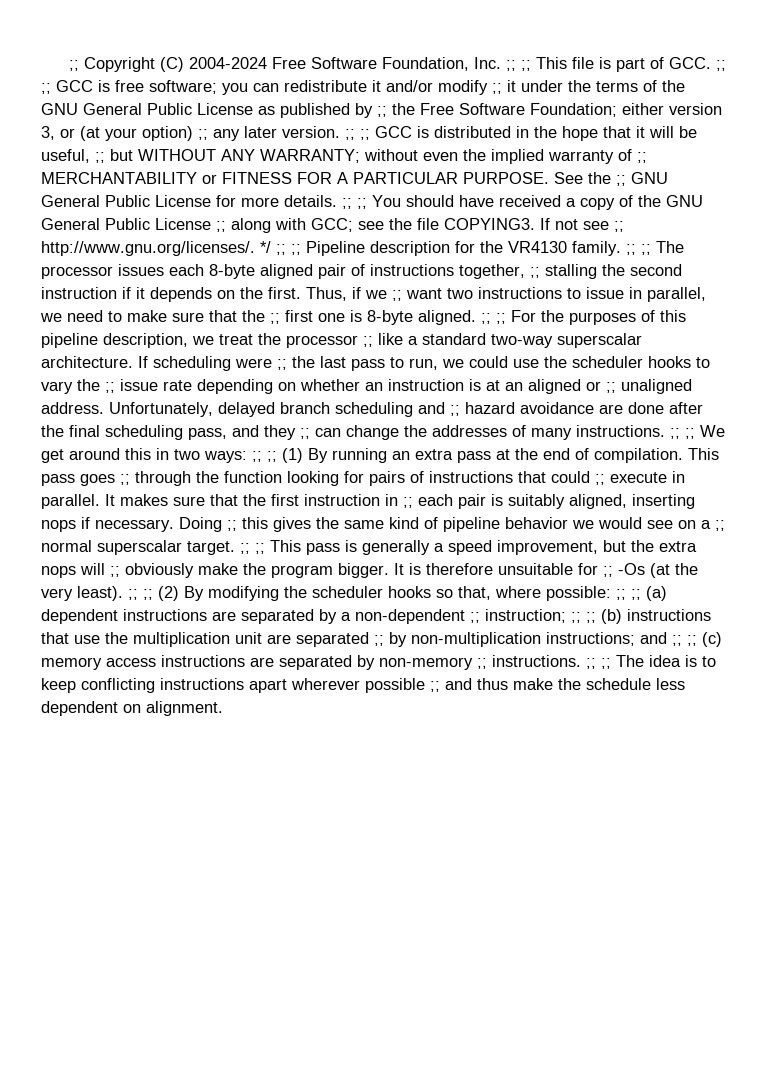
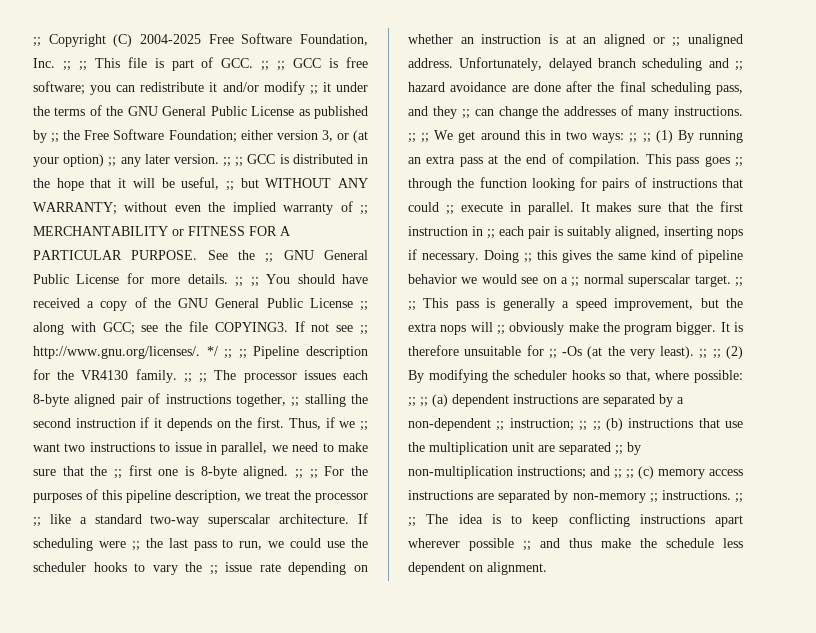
[188,57,267,69] 2004-2024 -> [140,34,201,44] 2004-2025

